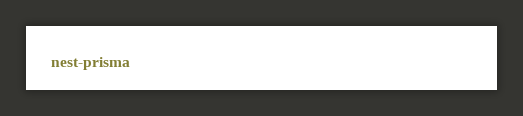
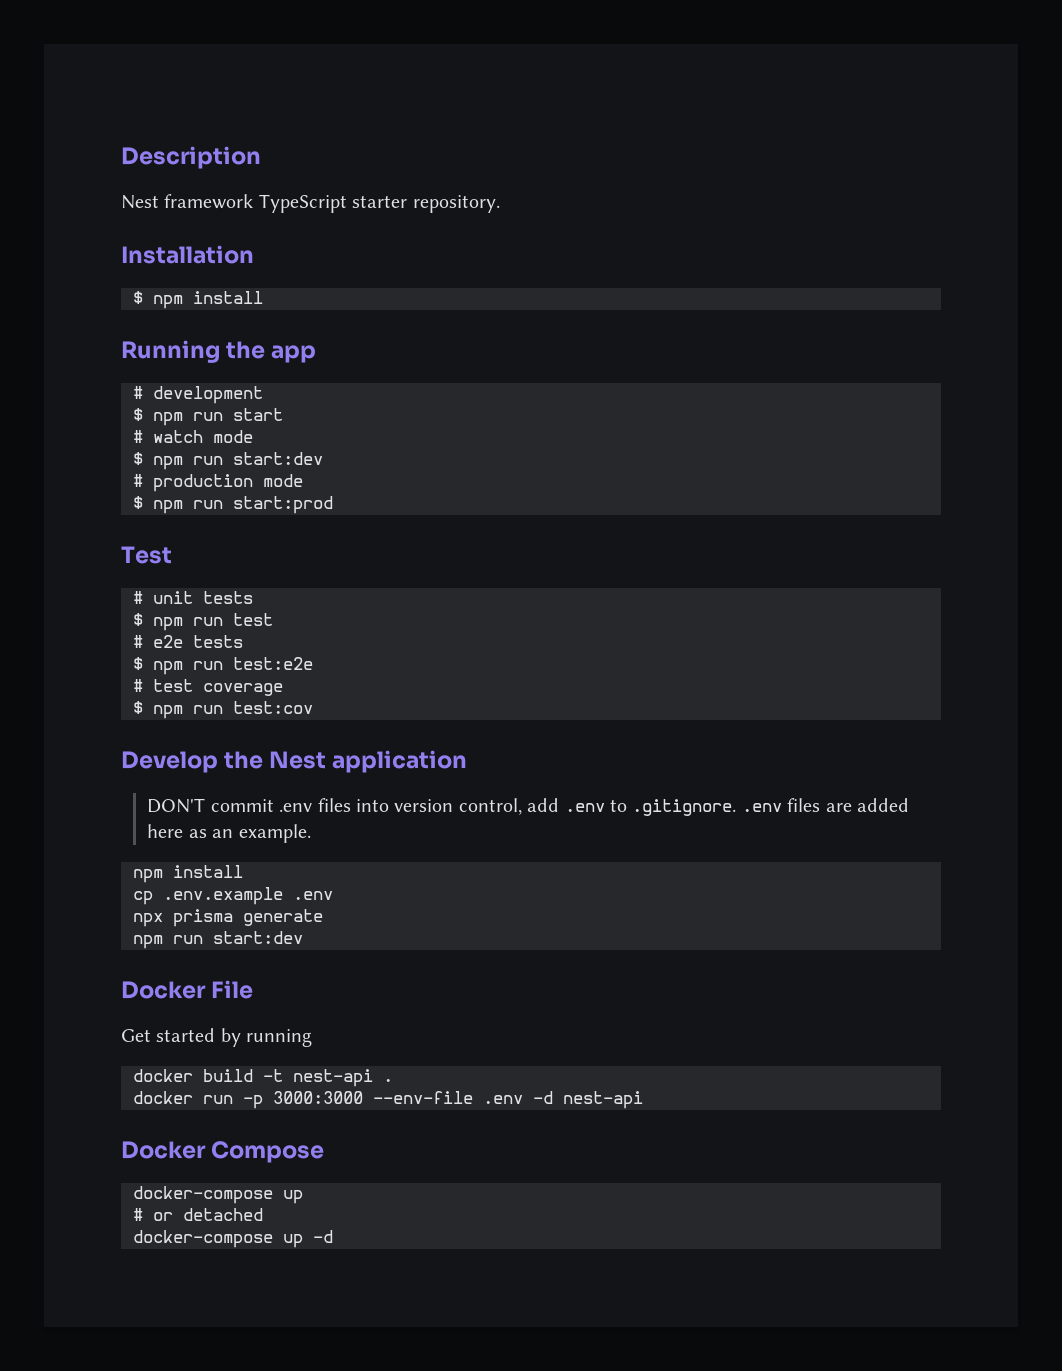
[51,57,130,70] nest-prisma -> [121,146,261,169] [121,194,500,213] [121,245,254,264] [133,291,263,309] [121,340,317,363] [133,386,263,404] [133,408,283,426] [133,430,253,443] [133,452,323,470] [133,474,303,492] [133,496,333,514] [121,546,172,564] [133,591,253,604] [133,613,273,631] [133,635,243,648] [133,657,313,675] [133,679,283,696] [133,701,313,719] [121,750,468,773] [147,798,909,816] [147,824,311,843] [133,865,243,883] [133,887,333,905] [133,909,323,927] [133,931,303,949] [121,980,254,999] [121,1028,313,1047] [133,1069,393,1087] [133,1091,643,1109] [121,1141,325,1163] [133,1186,303,1204] [133,1208,263,1221] [133,1230,333,1248] Description // Nest framework TypeScript starter repository. // Installation // $ npm install // Running the app // # development // $ npm run start // # watch mode // $ npm run start:dev // # production mode // $ npm run start:prod // Test // # unit tests // $ npm run test // # e2e tests // $ npm run test:e2e // # test coverage // $ npm run test:cov // Develop the Nest application // DON'T commit .env files into version control, add .env to .gitignore. .env files are added here as an example. // npm install // cp .env.example .env // npx prisma generate // npm run start:dev // Docker File // Get started by running // docker build -t nest-api . // docker run -p 3000:3000 --env-file .env -d nest-api // Docker Compose // docker-compose up // # or detached // docker-compose up -d

